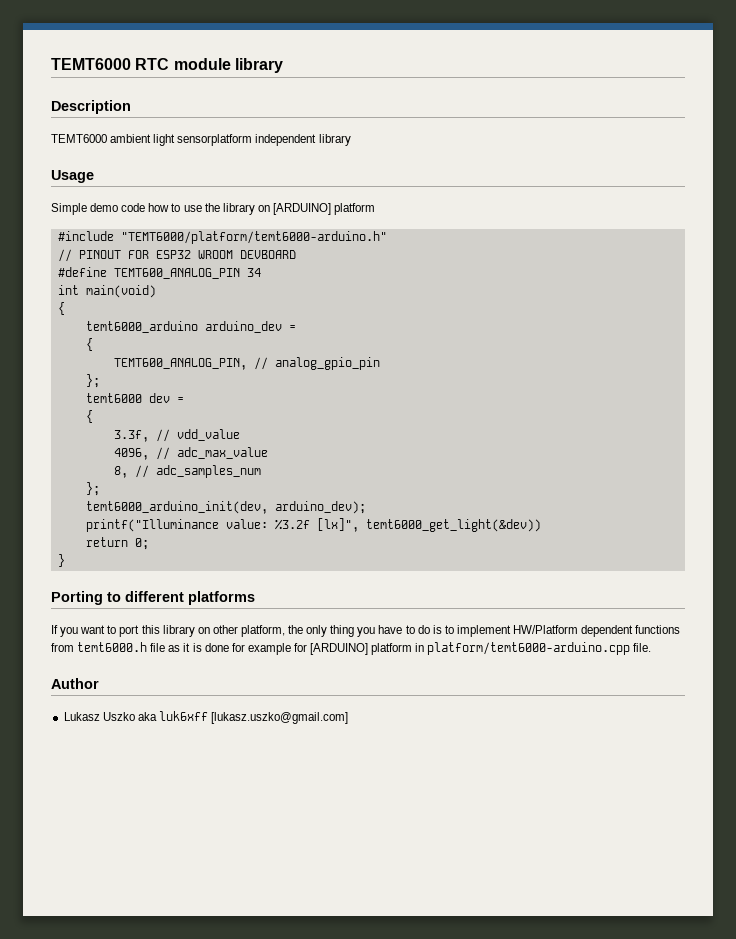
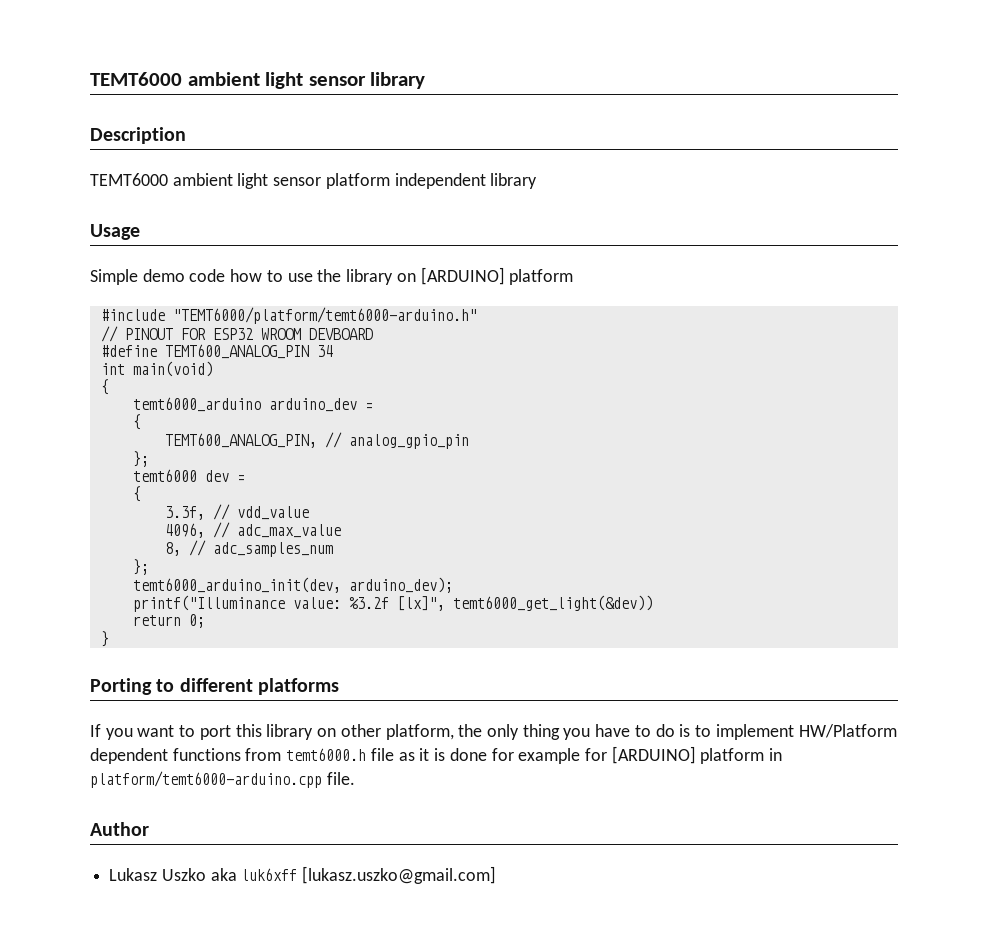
[51,58,231,70] TEMT6000 RTC module -> [90,72,366,89] TEMT6000 ambient light sensor
[177,134,253,146] sensorplatform -> [273,173,390,189] sensor platform

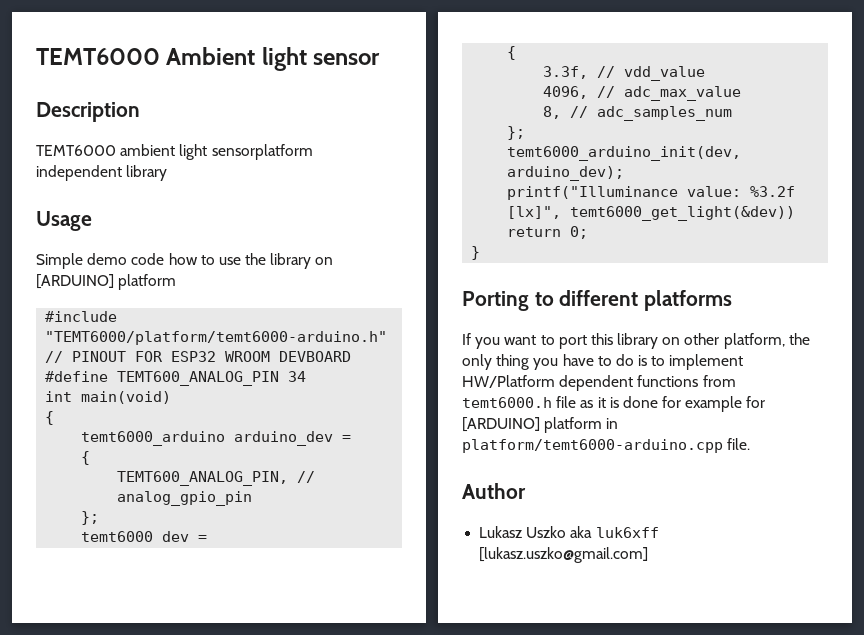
[90,72,426,89] TEMT6000 ambient light sensor library -> [36,47,381,71] TEMT6000 Ambient light sensor
[273,173,390,189] sensor platform -> [211,144,313,160] sensorplatform

